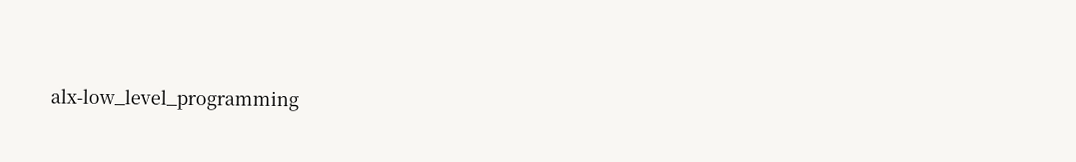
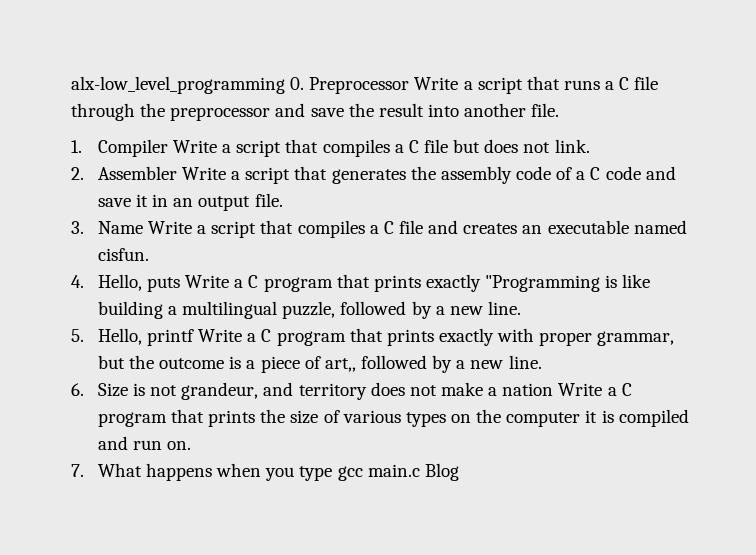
(299, 100) none -> [290,76,659,94] [71,103,560,121] [71,139,590,157] [71,166,676,184] [97,193,283,211] [71,220,687,238] [97,248,149,261] [71,274,651,292] [97,301,521,319] [71,328,675,346] [97,355,542,373] [71,382,632,400] [97,409,689,427] [97,436,192,450] [71,463,459,481] 0. Preprocessor Write a script that runs a C file through the preprocessor and save the result into another file. // 1. Compiler Write a script that compiles a C file but does not link. // 2. Assembler Write a script that generates the assembly code of a C code and save it in an output file. // 3. Name Write a script that compiles a C file and creates an executable named cisfun. // 4. Hello, puts Write a C program that prints exactly "Programming is like building a multilingual puzzle, followed by a new line. // 5. Hello, printf Write a C program that prints exactly with proper grammar, but the outcome is a piece of art,, followed by a new line. // 6. Size is not grandeur, and territory does not make a nation Write a C program that prints the size of various types on the computer it is compiled and run on. // 7. What happens when you type gcc main.c Blog

